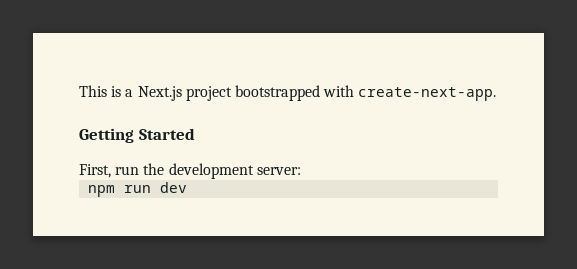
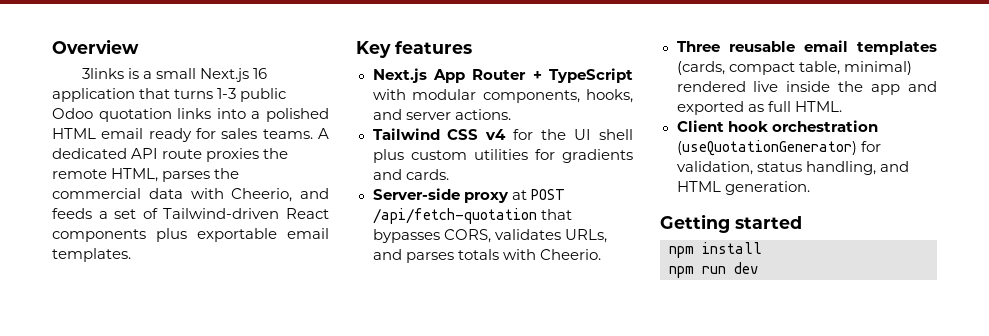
[79,85,497,101] [79,128,195,143] [79,163,301,179] This is a Next.js project bootstrapped with create-next-app. // Getting Started // First, run the development server: -> [52,39,139,54] [81,68,268,82] [52,88,287,102] [52,108,329,122] [52,128,329,142] [52,148,289,162] [52,168,240,182] [52,188,329,202] [52,208,329,219] [52,228,329,242] [52,248,131,262] [356,41,472,58] [372,68,633,83] [372,89,633,103] [372,109,511,120] [372,128,633,140] [372,149,633,163] [372,169,449,180] [372,188,565,203] [372,208,572,224] [372,229,607,243] [372,249,601,263] [676,40,937,55] [676,61,912,75] [676,81,937,95] [676,101,842,115] [676,120,878,132] [676,140,881,156] [676,161,909,175] [676,181,810,195] [660,214,802,233] [669,242,762,258] Overview // 3links is a small Next.js 16 application that turns 1-3 public Odoo quotation links into a polished HTML email ready for sales teams. A dedicated API route proxies the remote HTML, parses the commercial data with Cheerio, and feeds a set of Tailwind-driven React components plus exportable email templates. // Key features // Next.js App Router + TypeScript with modular components, hooks, and server actions. // Tailwind CSS v4 for the UI shell plus custom utilities for gradients and cards. // Server-side proxy at POST /api/fetch-quotation that bypasses CORS, validates URLs, and parses totals with Cheerio. // Three reusable email templates (cards, compact table, minimal) rendered live inside the app and exported as full HTML. // Client hook orchestration (useQuotationGenerator) for validation, status handling, and HTML generation. // Getting started // npm install

